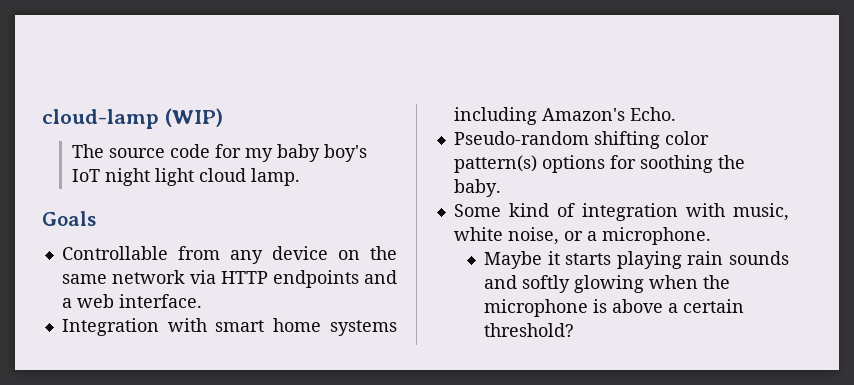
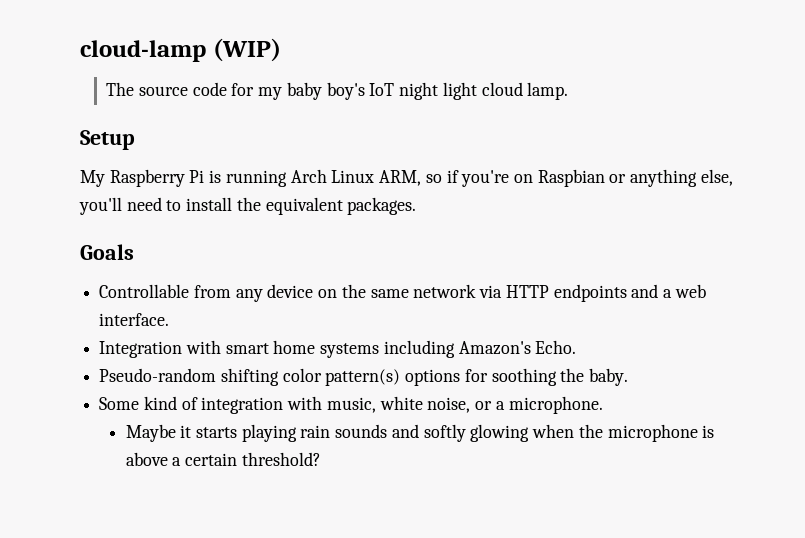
(301, 177) none -> [80,130,135,150] [80,169,733,187] [79,197,417,215] // Setup // My Raspberry Pi is running Arch Linux ARM, so if you're on Raspbian or anything else, you'll need to install the equivalent packages.

